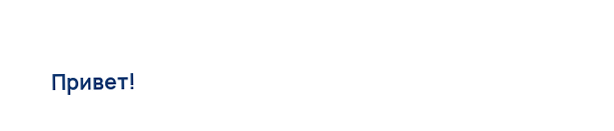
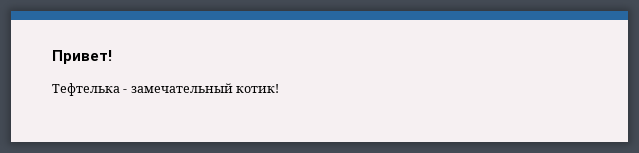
(137, 84) none -> [52,83,280,96] // Тефтелька - замечательный котик!

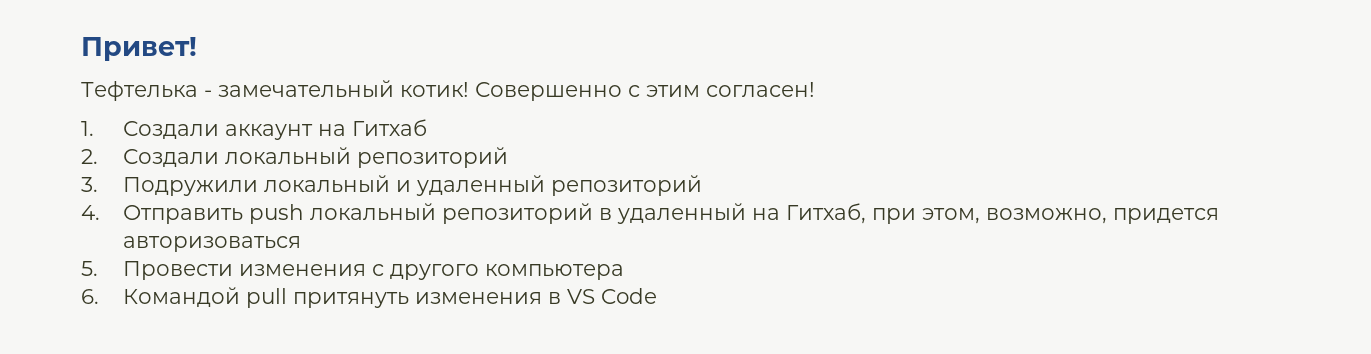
(280, 88) none -> [475,82,815,101] [81,119,428,140] [81,147,509,168] [81,175,703,196] [81,203,1220,224] [123,236,302,252] [81,261,625,280] [81,287,658,308] Совершенно с этим согласен! // 1. Создали аккаунт на Гитхаб // 2. Создали локальный репозиторий // 3. Подружили локальный и удаленный репозиторий // 4. Отправить push локальный репозиторий в удаленный на Гитхаб, при этом, возможно, придется авторизоваться // 5. Провести изменения с другого компьютера // 6. Командой pull притянуть изменения в VS Code

